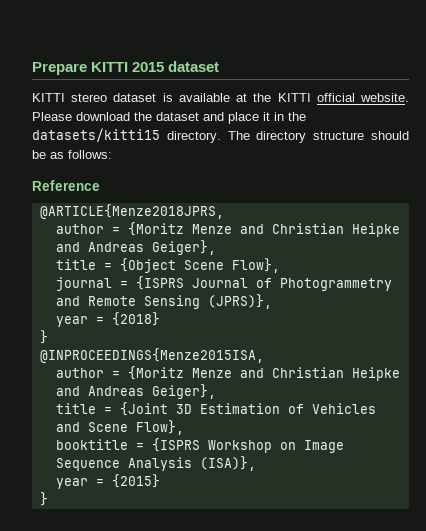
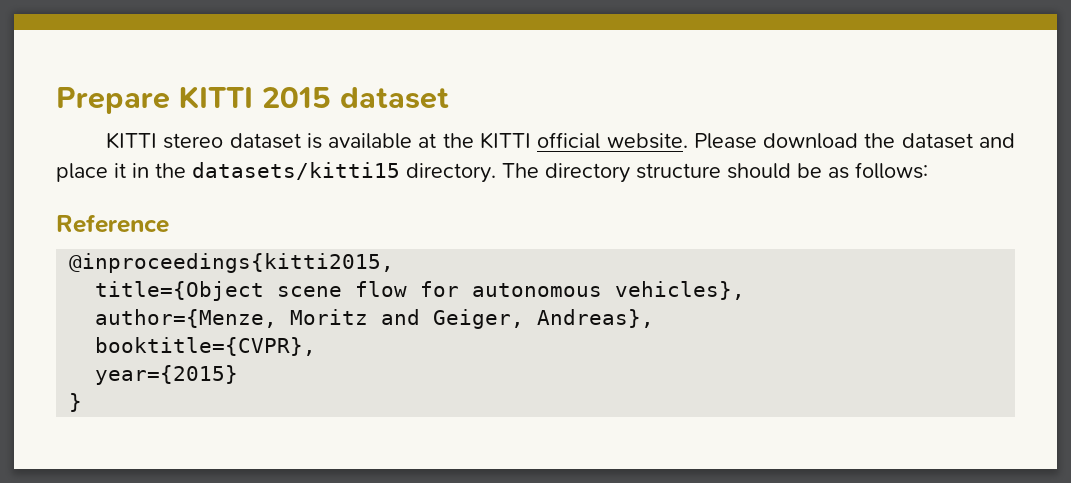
[39,204,224,219] [55,222,400,237] [55,240,216,255] [55,258,280,273] [55,276,392,291] [55,294,272,309] [55,312,160,327] [39,330,48,344] [39,348,264,363] [55,366,400,381] [55,384,216,399] [55,402,376,416] [55,420,184,435] [55,438,344,453] [55,456,256,471] [55,474,160,489] @ARTICLE{Menze2018JPRS, // author = {Moritz Menze and Christian Heipke and Andreas Geiger}, // title = {Object Scene Flow}, // journal = {ISPRS Journal of Photogrammetry and Remote Sensing (JPRS)}, // year = {2018} // } // @INPROCEEDINGS{Menze2015ISA, // author = {Moritz Menze and Christian Heipke and Andreas Geiger}, // title = {Joint 3D Estimation of Vehicles and Scene Flow}, // booktitle = {ISPRS Workshop on Image Sequence Analysis (ISA)}, // year = {2015} -> [69,253,395,273] [95,281,746,301] [95,309,655,329] [95,337,317,356] [95,365,239,385] @inproceedings{kitti2015, // title={Object scene flow for autonomous vehicles}, // author={Menze, Moritz and Geiger, Andreas}, // booktitle={CVPR}, // year={2015}

